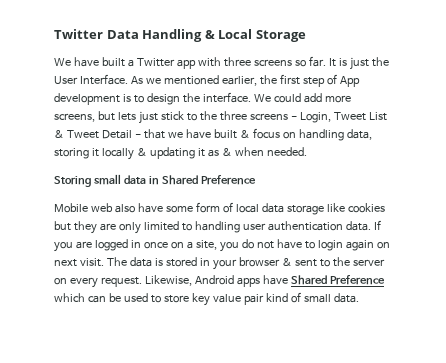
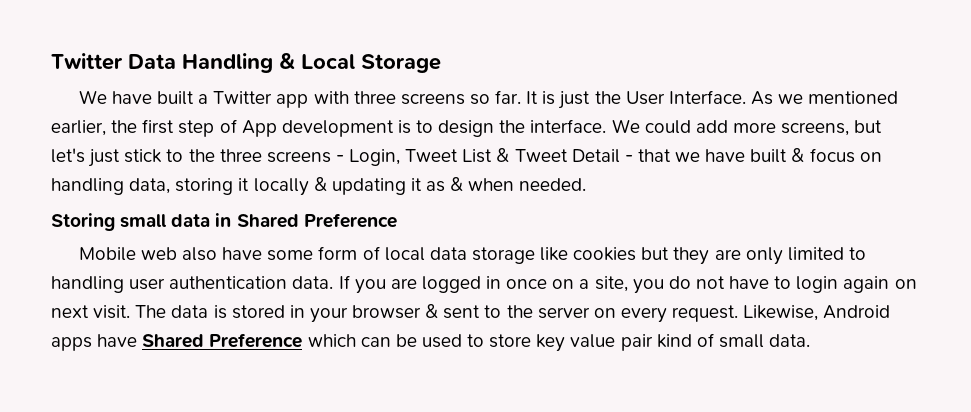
[117,112,136,121] lets -> [51,148,85,163] let's

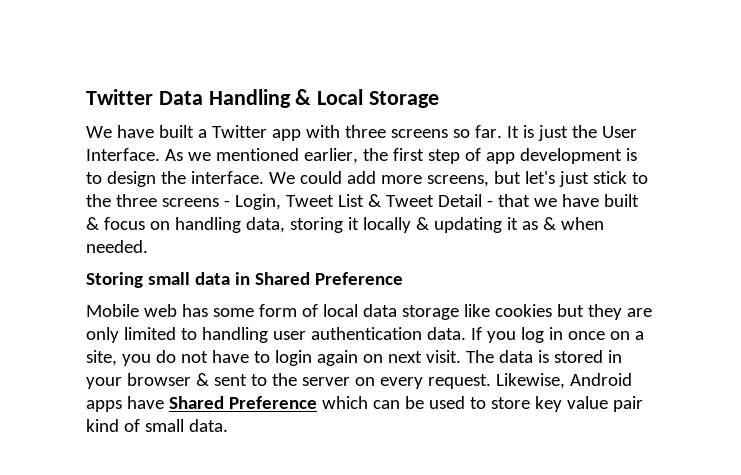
[241,120,277,137] App -> [485,152,515,164] app
[182,247,263,261] also have -> [181,304,208,317] has
[390,276,481,293] are logged -> [520,327,544,343] log

